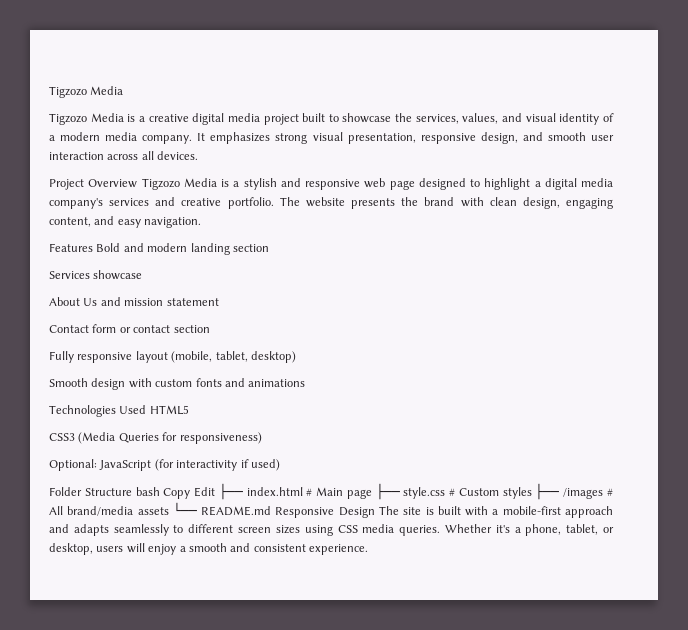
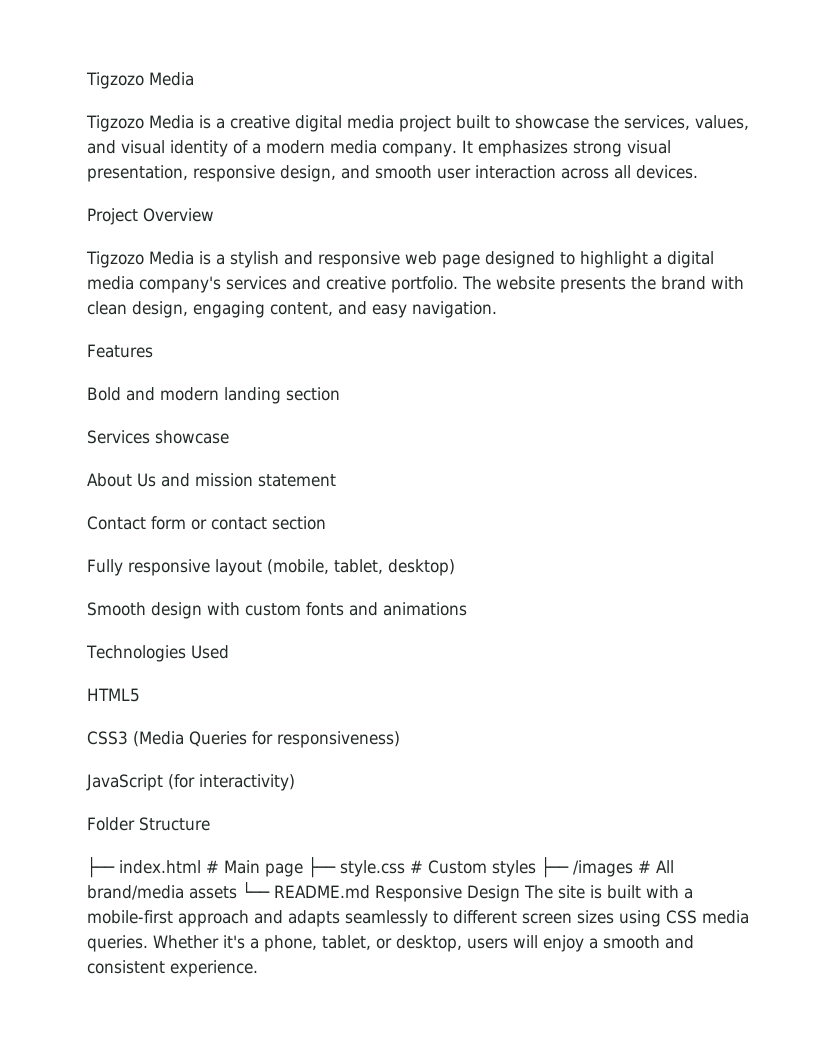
(138, 183) none -> (214, 215) //
(93, 247) none -> (153, 351) //
(147, 409) none -> (229, 652) //
[49,459,97,471] Optional: -> (400, 739) none
[176,459,280,471] interactivity if used) -> [199,774,295,791] interactivity)
[135,487,216,499] bash Copy Edit -> (210, 824) //

